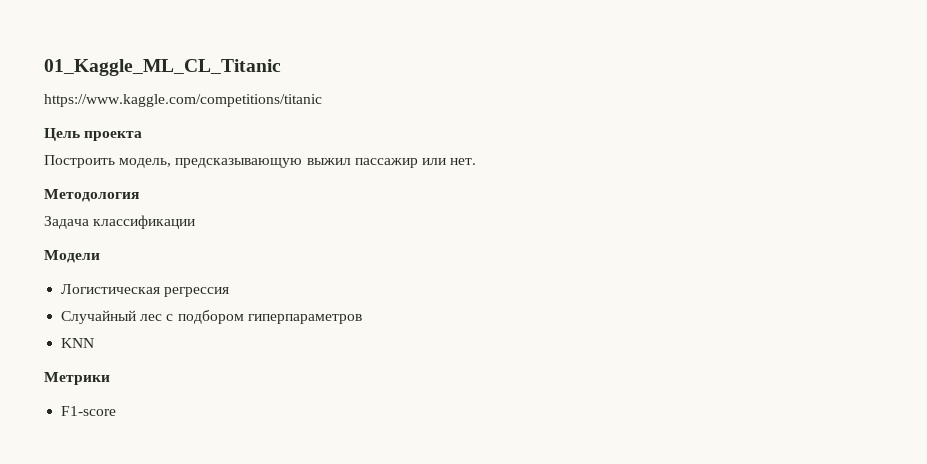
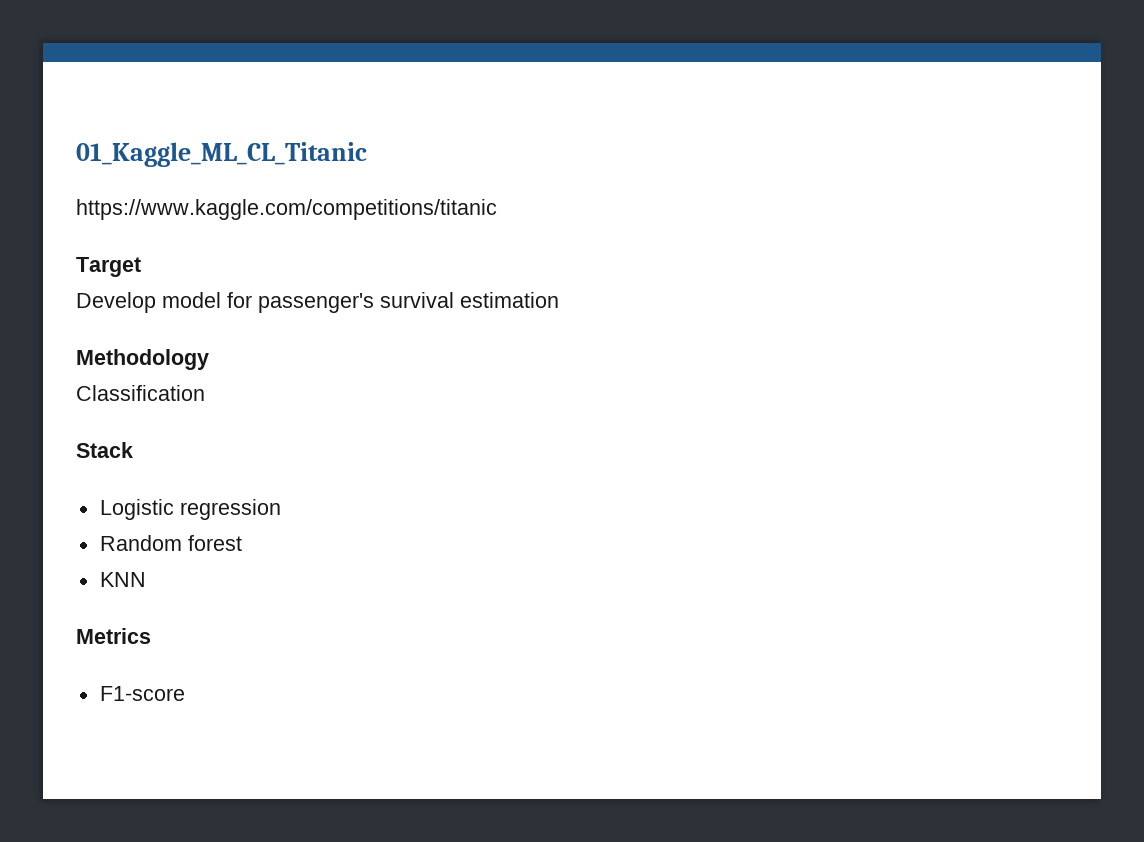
[44,128,143,141] [44,155,477,168] [44,189,139,202] [44,215,196,229] [44,250,100,263] [61,284,230,297] [61,310,362,324] Цель проекта // Построить модель, предсказывающую выжил пассажир или нет. // Методология // Задача классификации // Модели // Логистическая регрессия // Случайный лес с подбором гиперпараметров -> [76,257,141,277] [76,292,559,313] [76,349,209,370] [76,385,205,401] [76,442,133,458] [99,499,281,520] [99,535,242,551] Target // Develop model for passenger's survival estimation // Methodology // Classification // Stack // Logistic regression // Random forest
[44,372,110,385] Метрики -> [76,628,151,644] Metrics

